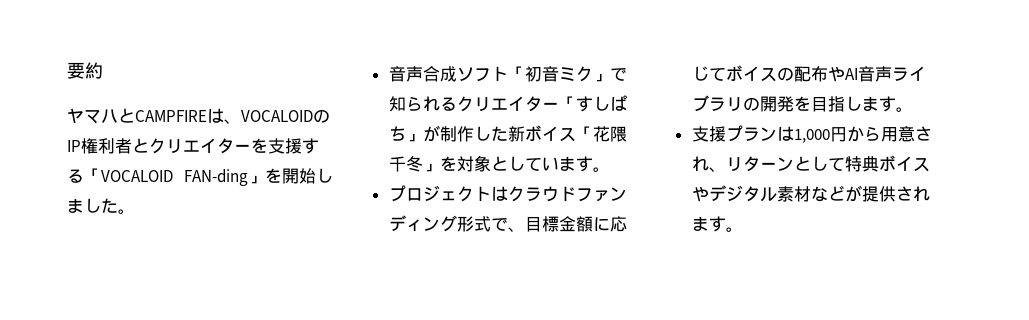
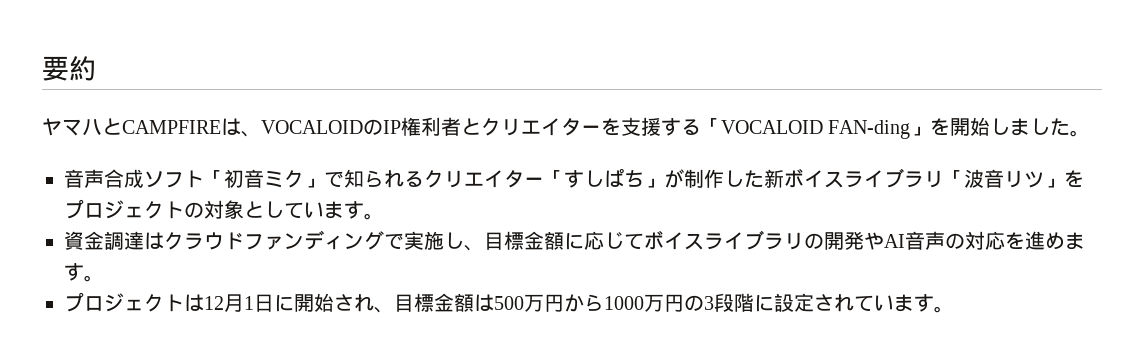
[575,126,627,142] [388,156,457,172] 「花隈千冬」を -> [844,168,1084,188] [64,199,204,219] ライブラリ「波音リツ」をプロジェクトの
[388,185,491,202] プロジェクト -> [64,231,144,250] 資金調達
[456,216,508,232] 形式で -> [384,231,464,250] で実施し
[776,66,926,82] [691,95,913,112] [691,125,932,143] [691,155,930,172] [691,185,930,202] の配布やAI音声ライブラリの開発を目指します。 // 支援プランは1,000円から用意され、リターンとして特典ボイスやデジタル素材などが提供され -> [704,230,1085,250] [64,263,104,282] [64,292,894,313] ライブラリの開発やAI音声の対応を進めます。 // プロジェクトは12月1日に開始され、目標金額は500万円から1000万円の3段階に設定されてい

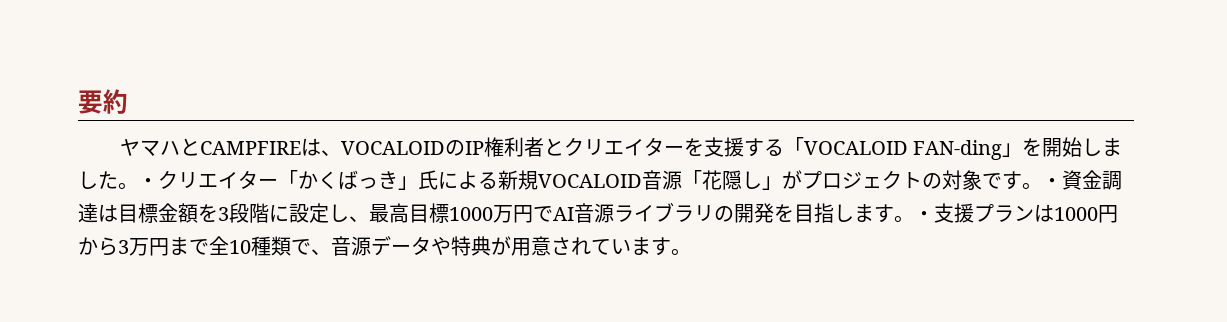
[64,168,1084,188] // 音声合成ソフト「初音ミク」で知られるクリエイター「すしぱち」が制作した新ボイスライブラリ「波音リツ」を -> [138,170,802,190] ・クリエイター「かくばっき」氏による新規VOCALOID音源「花隠し」が
[244,201,384,220] としています。 // -> [982,171,1062,190] です。・
[164,230,1085,251] [64,263,104,282] [64,292,814,313] クラウドファンディングで実施し、目標金額に応じてボイスライブラリの開発やAI音声の対応を進めます。 // プロジェクトは12月1日に開始され、目標金額は500万円から1000万円の3段階に設定 -> [118,202,1118,223] [78,236,551,256] 目標金額を3段階に設定し、最高目標1000万円でAI音源ライブラリの開発を目指します。・支援プランは1000円から3万円まで全10種類で、音源データや特典が用意

